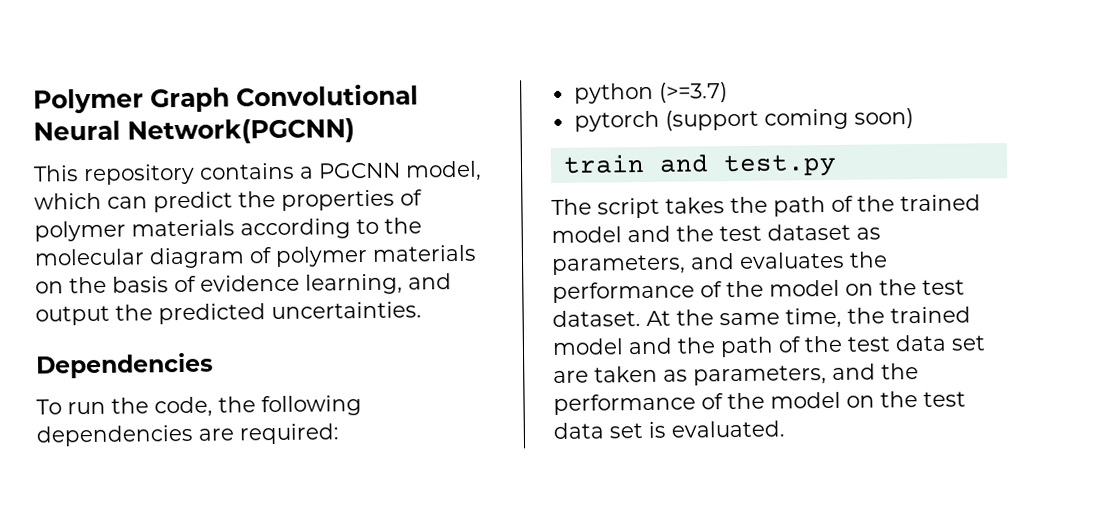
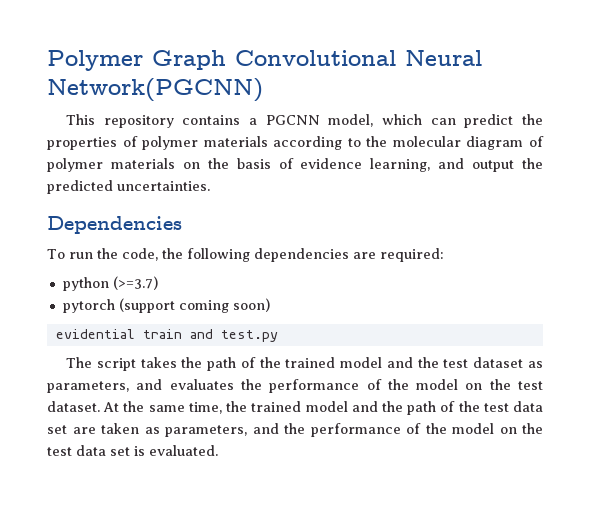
(914, 118) none -> [55,329,135,339] evidential

